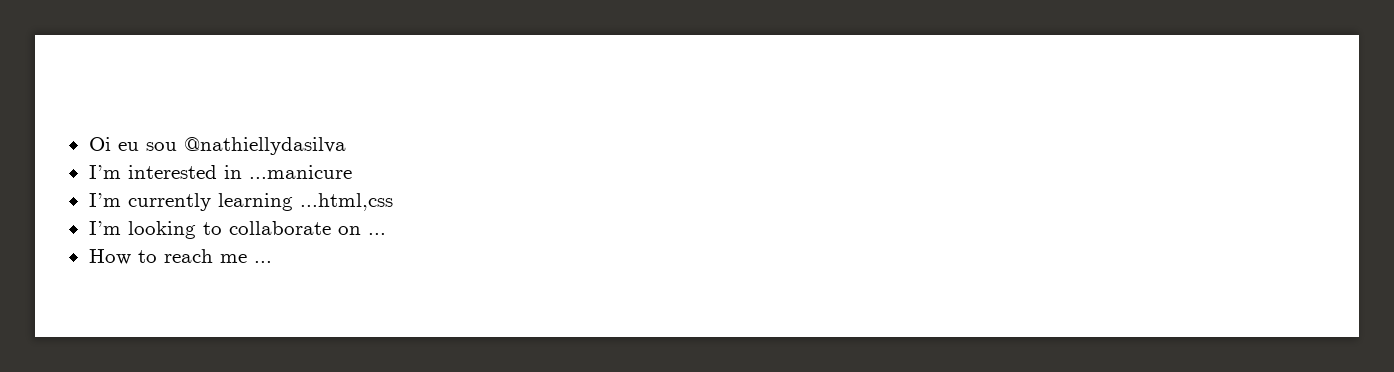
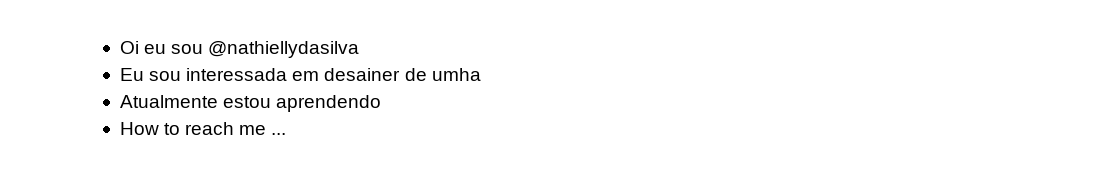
[88,165,352,179] [88,193,393,211] [88,221,386,239] I’m interested in ...manicure // I’m currently learning ...html,css // I’m looking to collaborate on ... -> [119,68,481,81] [119,95,382,112] Eu sou interessada em desainer de umha // Atualmente estou aprendendo

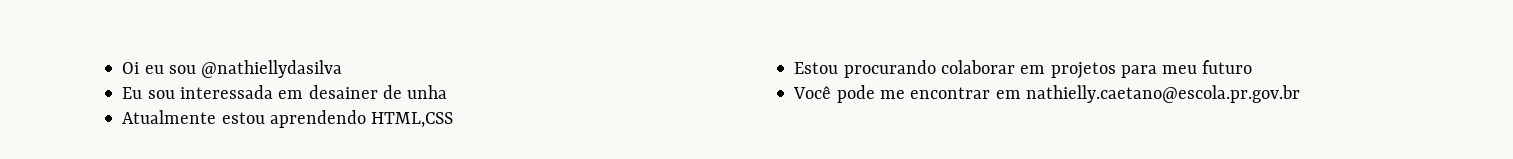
[431,68,481,81] umha -> [407,85,448,99] unha
[119,122,287,135] // How to reach me ... -> [371,112,454,128] [794,60,1253,79] [793,85,1300,103] HTML,CSS // Estou procurando colaborar em projetos para meu futuro // Você pode me encontrar em nathielly.caetano@escola.pr.gov.br

